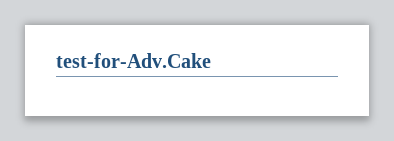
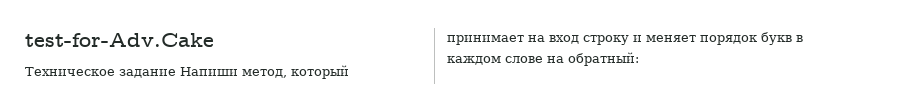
(211, 60) none -> [25,65,349,79] [447,32,803,45] [447,52,639,66] // Техническое задание Напиши метод, который принимает на вход строку и меняет порядок букв в каждом слове на обратный:

